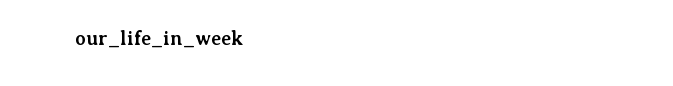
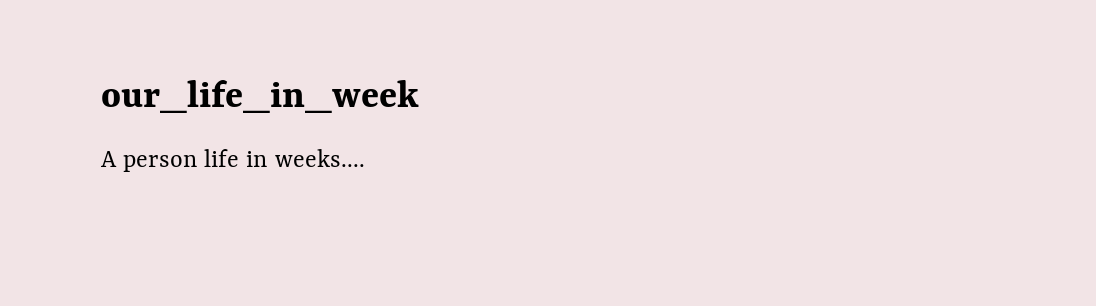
(243, 39) none -> [101,149,365,172] // A person life in weeks....

